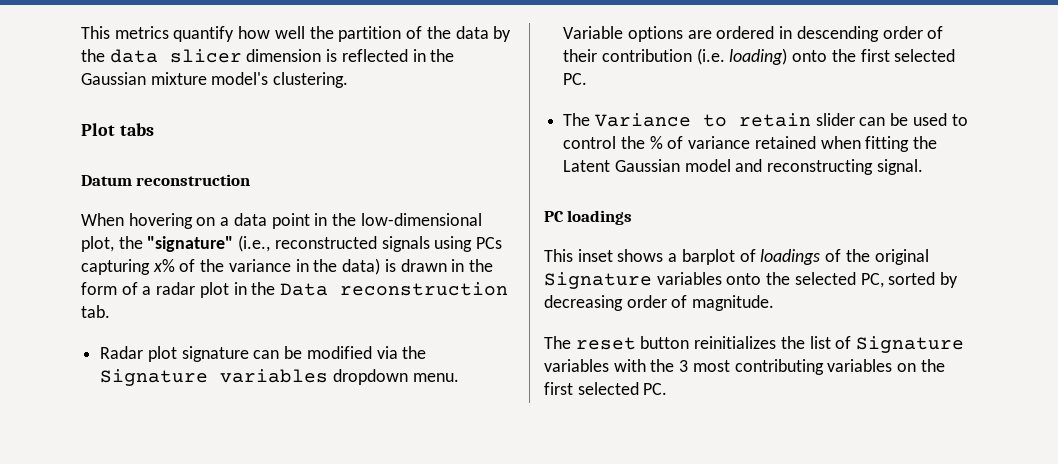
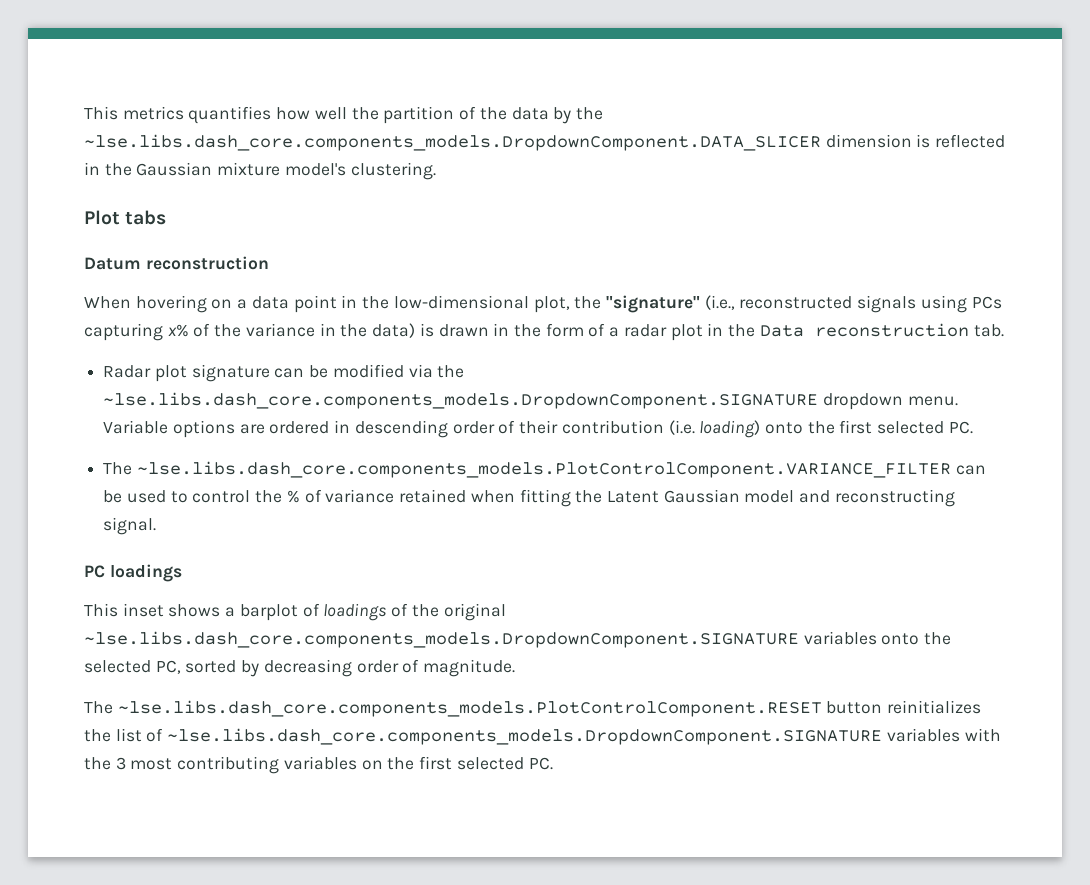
[173,26,235,42] quantify -> [188,106,272,124] quantifies
[109,49,242,63] data slicer -> [84,134,821,151] ~lse.libs.dash_core.components_models.DropdownComponent.DATA_SLICER
[100,369,329,386] Signature variables -> [103,392,819,409] ~lse.libs.dash_core.components_models.DropdownComponent.SIGNATURE
[594,113,855,127] Variance to retain slider -> [136,461,951,478] ~lse.libs.dash_core.components_models.PlotControlComponent.VARIANCE_FILTER
[544,272,652,289] Signature -> [84,631,799,648] ~lse.libs.dash_core.components_models.DropdownComponent.SIGNATURE
[575,337,636,350] reset -> [117,700,822,717] ~lse.libs.dash_core.components_models.PlotControlComponent.RESET
[856,336,965,353] Signature -> [167,728,883,745] ~lse.libs.dash_core.components_models.DropdownComponent.SIGNATURE

